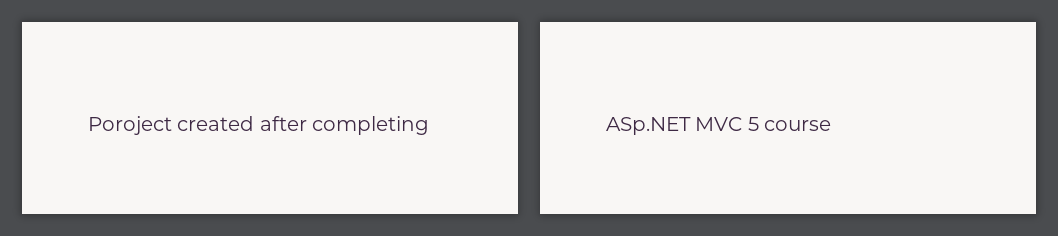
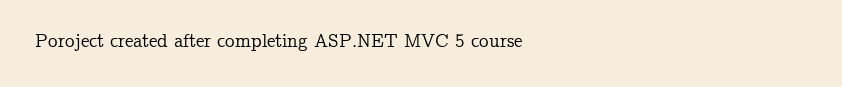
[606,117,691,135] ASp.NET -> [314,34,398,47] ASP.NET

